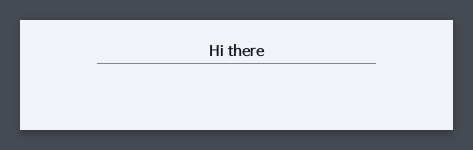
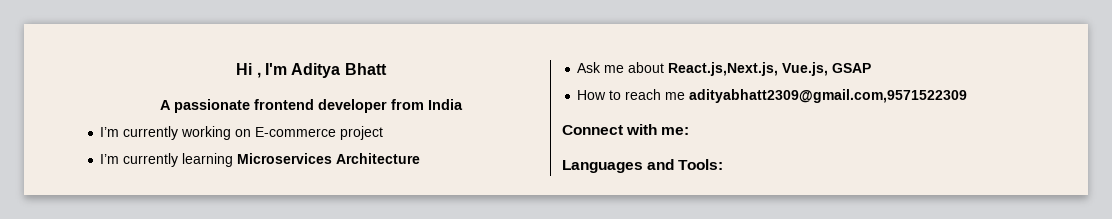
[227,44,265,57] there -> [256,63,387,78] [160,99,463,113] [100,126,384,140] [100,153,421,167] [577,62,872,76] [577,89,968,103] [562,124,690,135] [562,159,724,173] , I'm Aditya Bhatt // A passionate frontend developer from India // I’m currently working on E-commerce project // I’m currently learning Microservices Architecture // Ask me about React.js,Next.js, Vue.js, GSAP // How to reach me adityabhatt2309@gmail.com,9571522309 // Connect with me: // Languages and Tools:

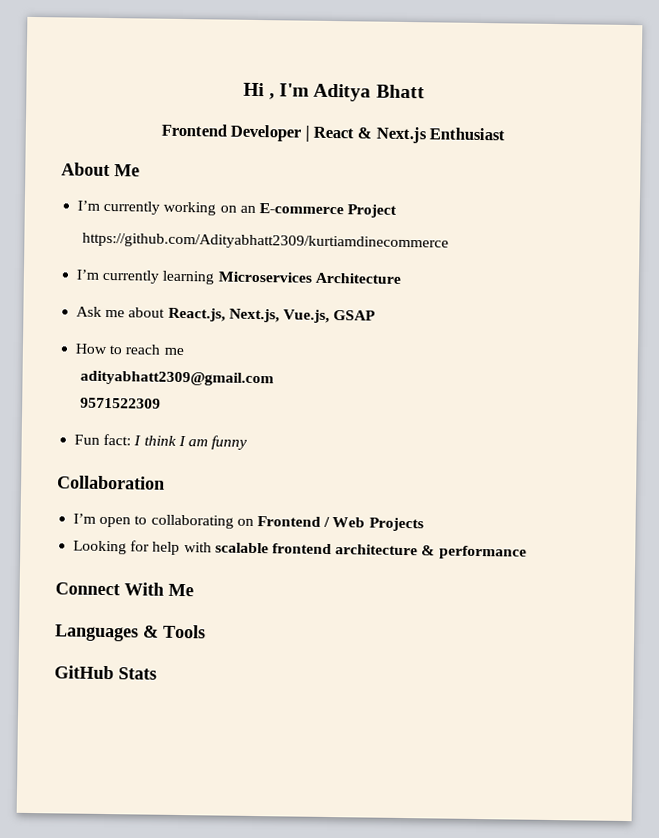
[160,99,463,113] A passionate frontend developer from India -> [160,123,506,144] [61,162,140,177] Frontend Developer | React & Next.js Enthusiast // About Me
[255,126,384,140] E-commerce project -> [239,203,398,218] [81,232,449,251] an E-commerce Project // https://github.com/Adityabhatt2309/kurtiamdinecommerce
[668,62,779,76] React.js,Next.js, -> [167,307,280,323] React.js, Next.js,
[689,89,968,103] adityabhatt2309@gmail.com,9571522309 -> [79,370,274,387] [79,397,161,409] [74,433,248,450] [57,475,165,490] [73,513,424,532] [73,540,527,560] // adityabhatt2309@gmail.com // 9571522309 // Fun fact: I think I am funny // Collaboration // I’m open to collaborating on Frontend / Web Projects // Looking for help with scalable frontend architecture & performance
[626,124,690,135] with me: -> [124,582,194,597] With Me
[647,159,724,170] and Tools: -> [143,624,206,639] [54,665,157,680] & Tools // GitHub Stats

